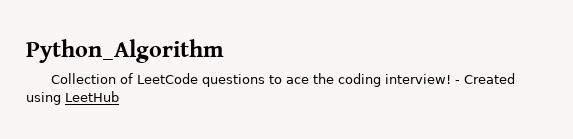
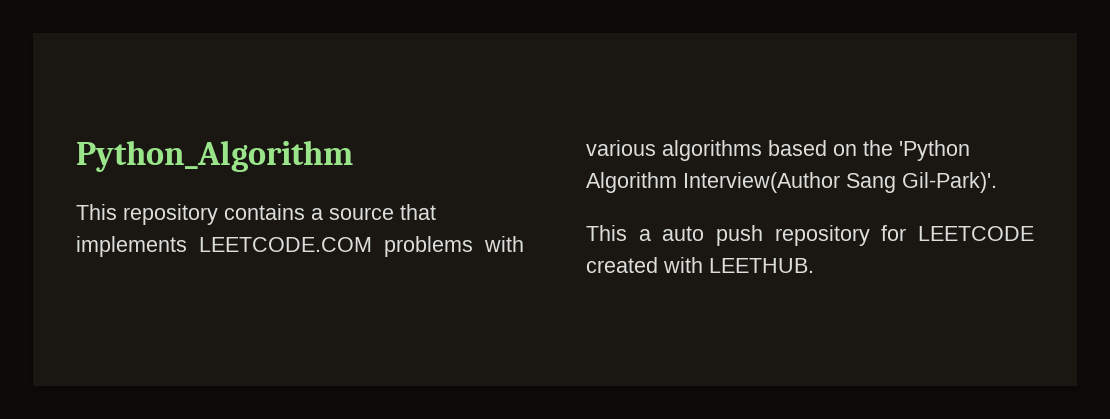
[50,73,515,87] [26,91,119,105] Collection of LeetCode questions to ace the coding interview! - Created using LeetHub -> [76,204,436,225] [76,236,524,257] [586,140,970,161] [586,172,997,193] [586,225,1034,246] [586,257,814,273] This repository contains a source that implements LEETCODE.COM problems with various algorithms based on the 'Python Algorithm Interview(Author Sang Gil-Park)'. // This a auto push repository for LEETCODE created with LEETHUB.

